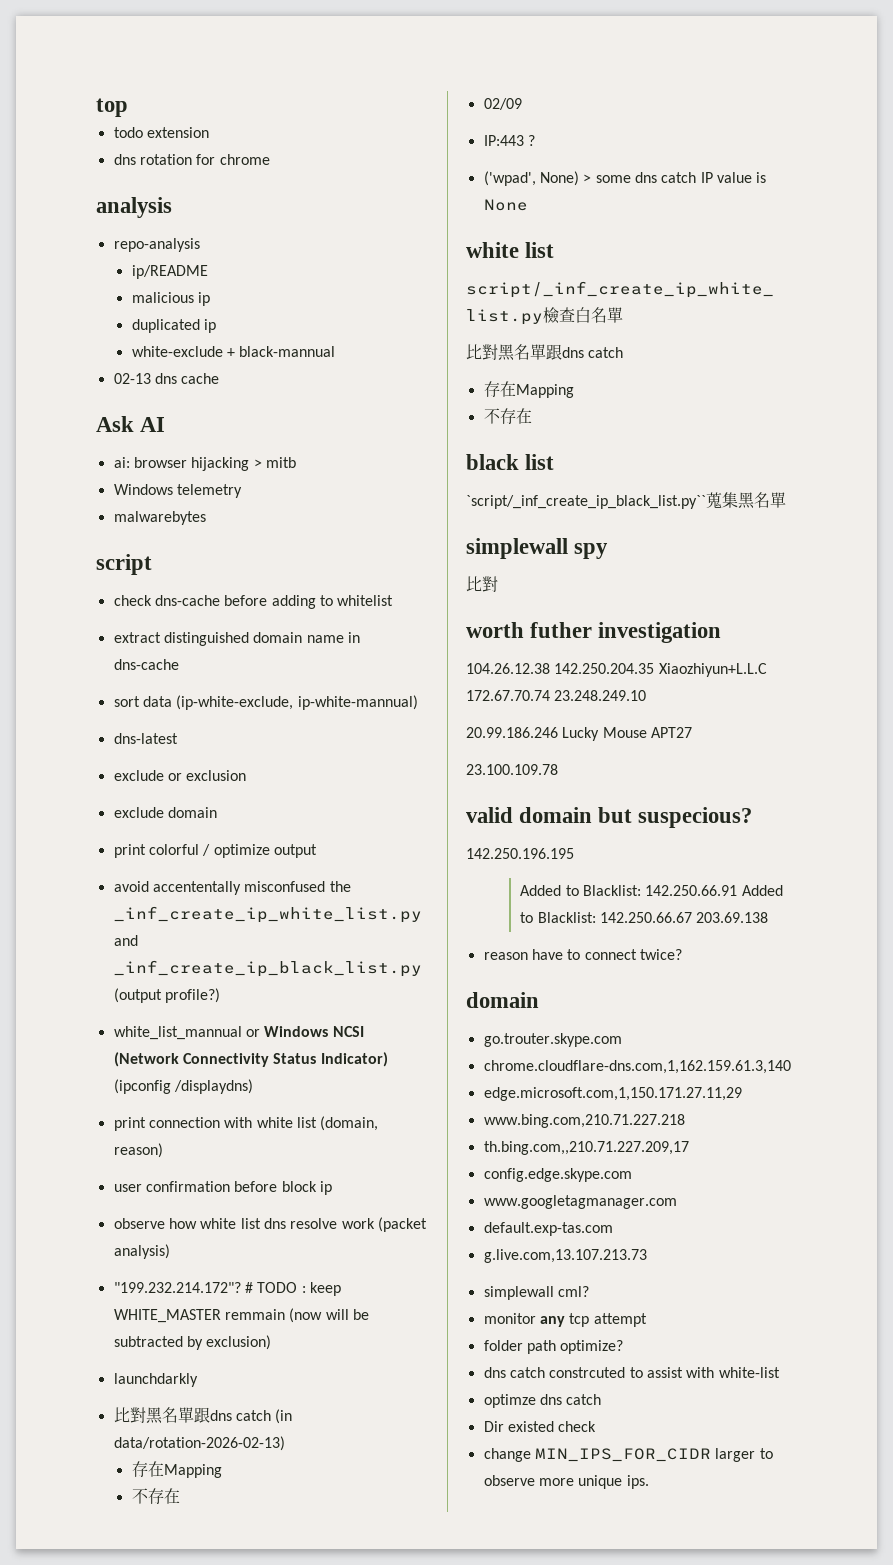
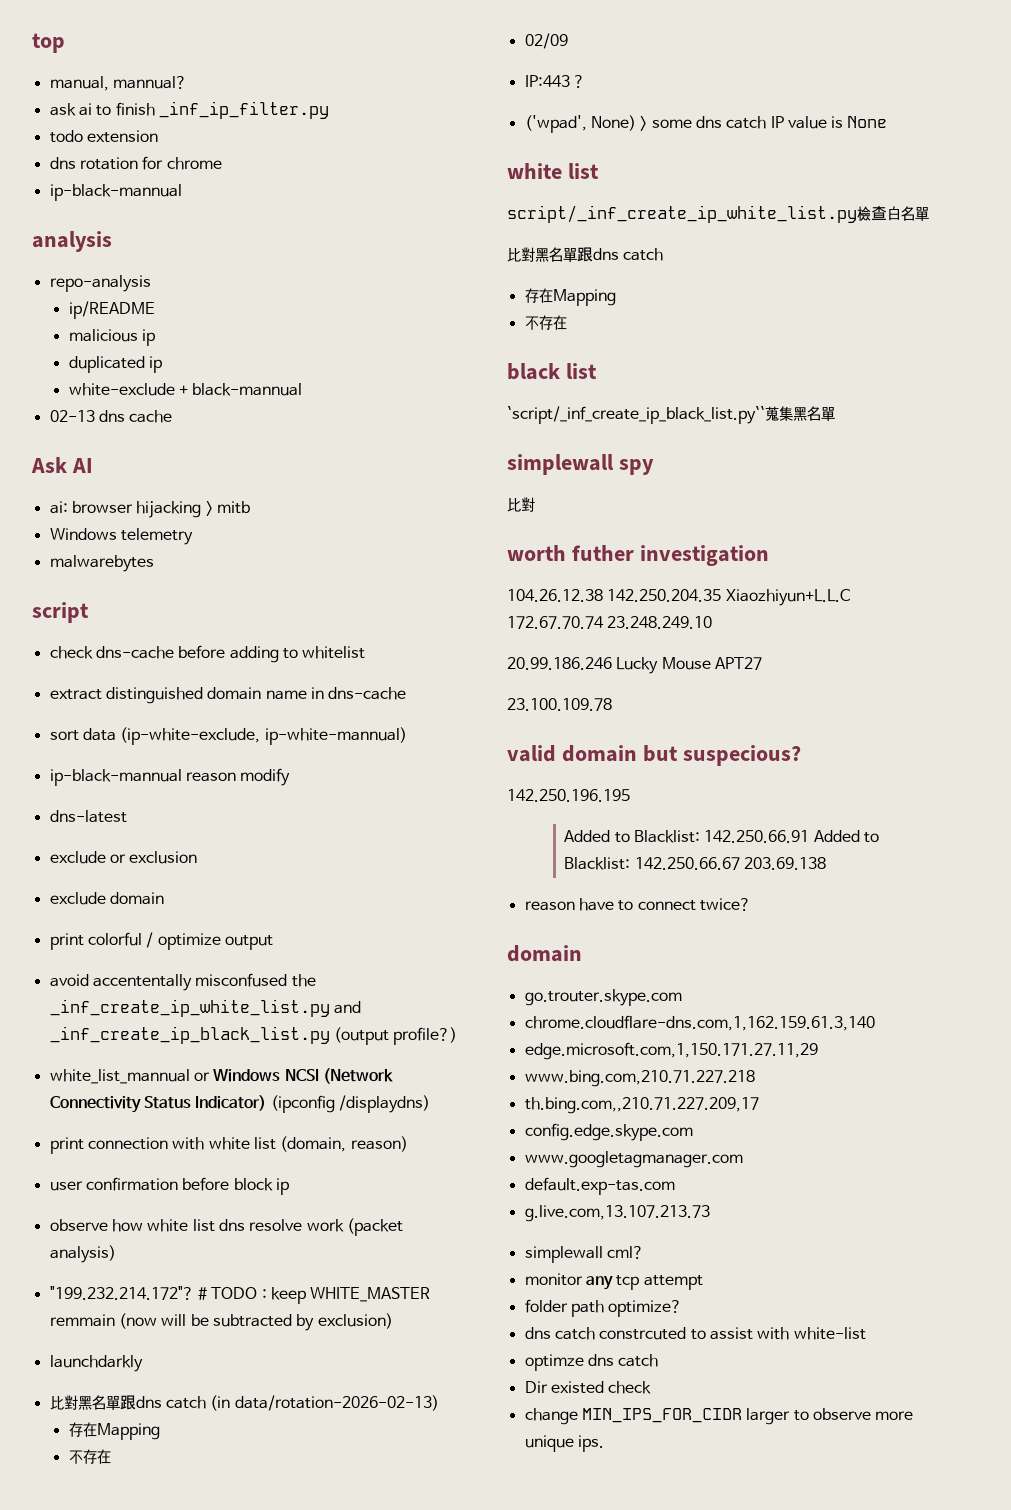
(128, 107) none -> [49,76,187,91] [49,101,329,119] // manual, mannual? // ask ai to finish _inf_ip_filter.py
(270, 159) none -> [49,184,182,201] // ip-black-mannual
(418, 702) none -> [49,768,291,786] // ip-black-mannual reason modify

